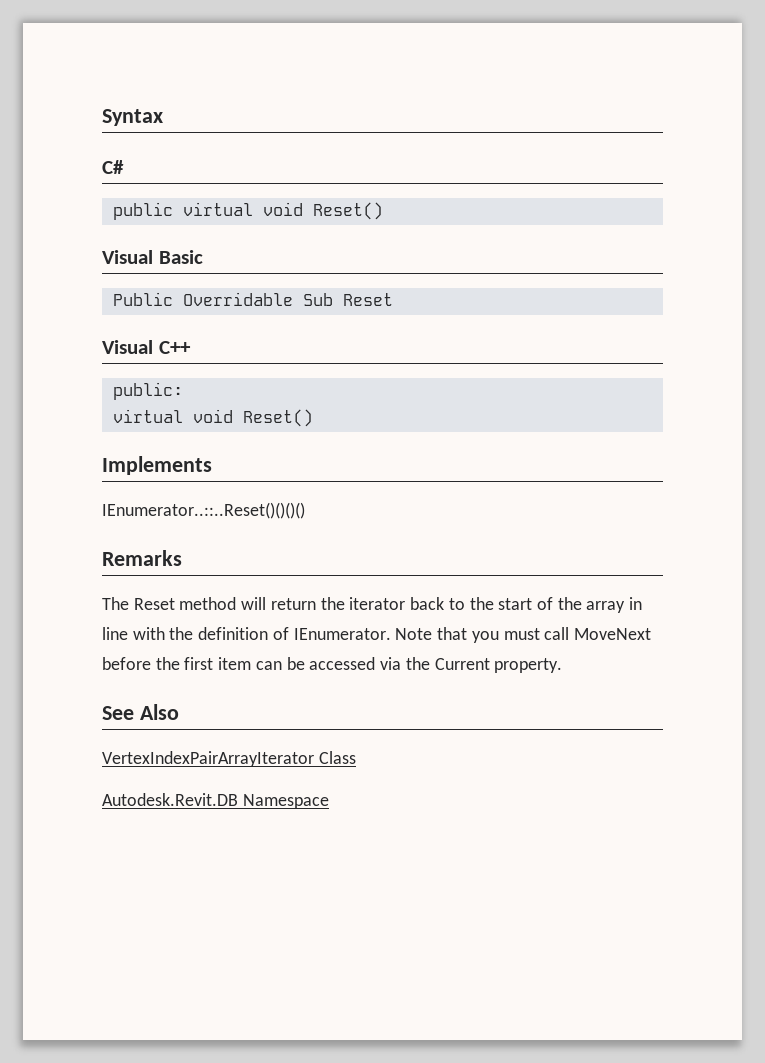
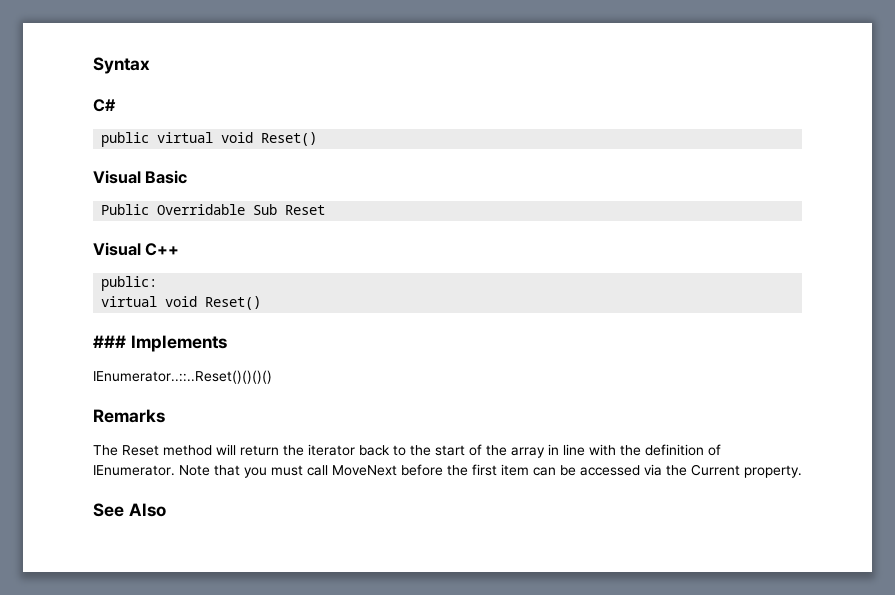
(313, 418) none -> [93,335,126,348] ###
[102,751,356,767] [102,793,329,809] // VertexIndexPairArrayIterator Class // Autodesk.Revit.DB Namespace -> (166, 510) none

